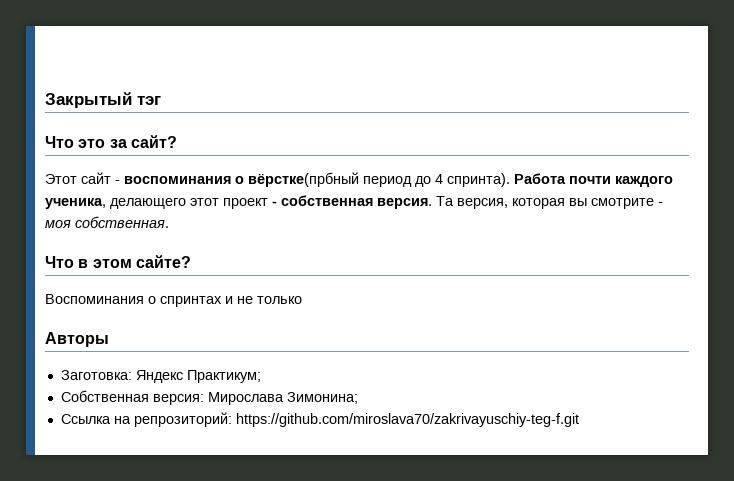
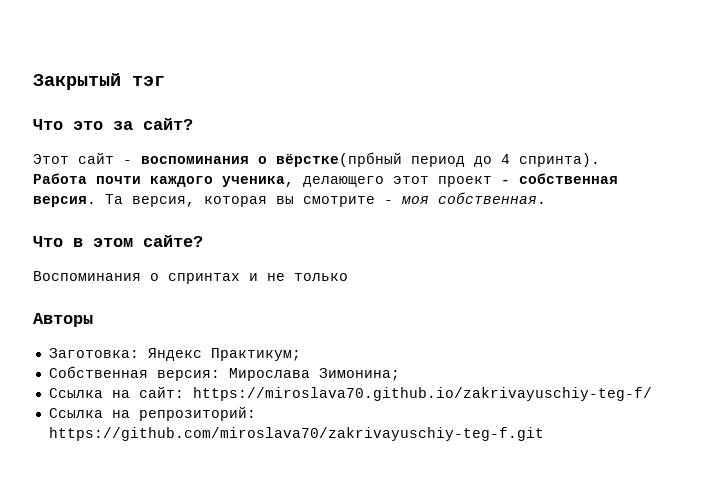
(358, 398) none -> [48,386,652,401] // Ссылка на сайт: https://miroslava70.github.io/zakrivayuschiy-teg-f/

